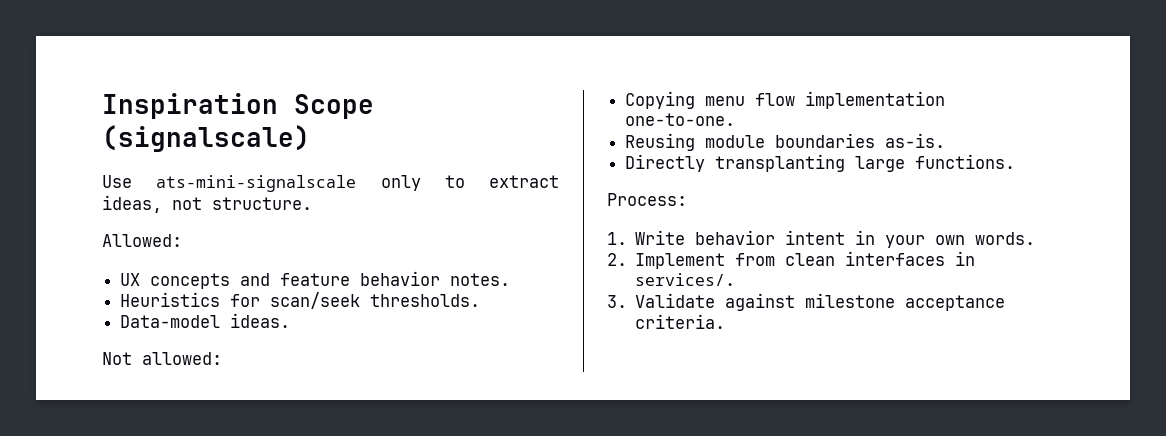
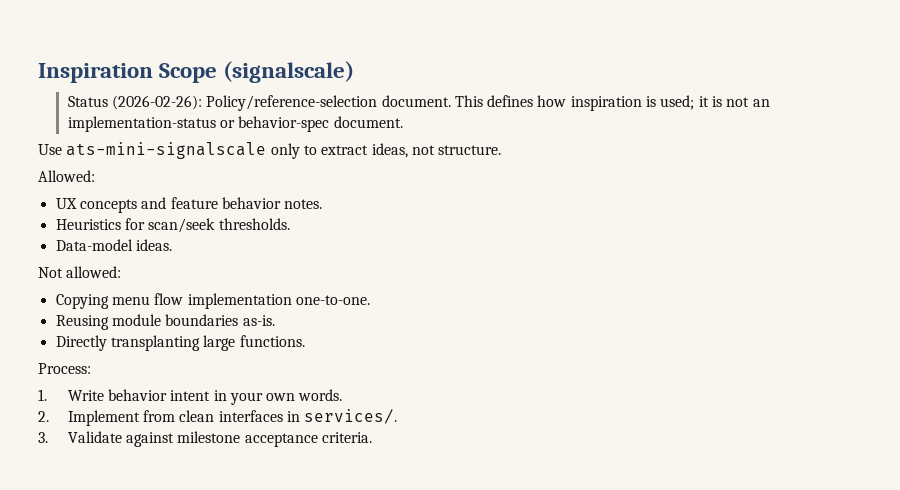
(310, 138) none -> [67,95,770,111] [67,116,403,132] // Status (2026-02-26): Policy/reference-selection document. This defines how inspiration is used; it is not an implementation-status or behavior-spec document.

